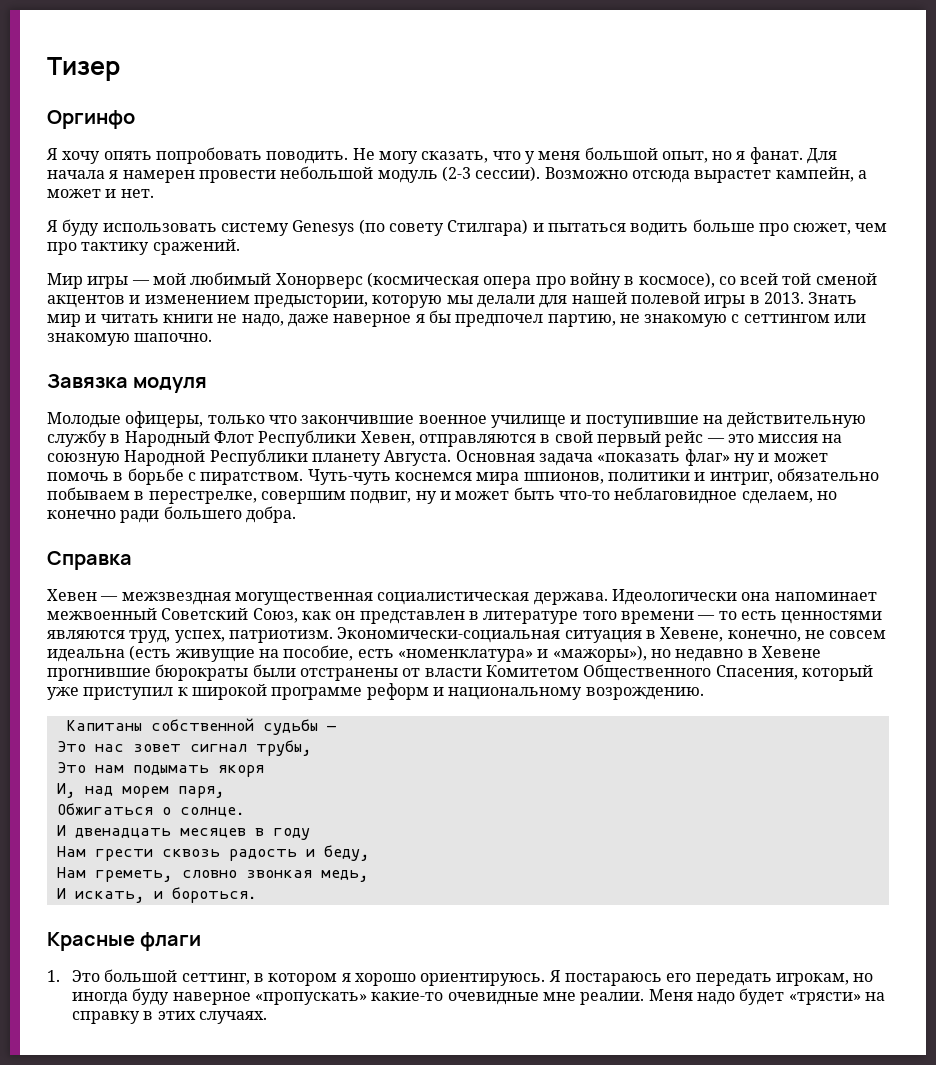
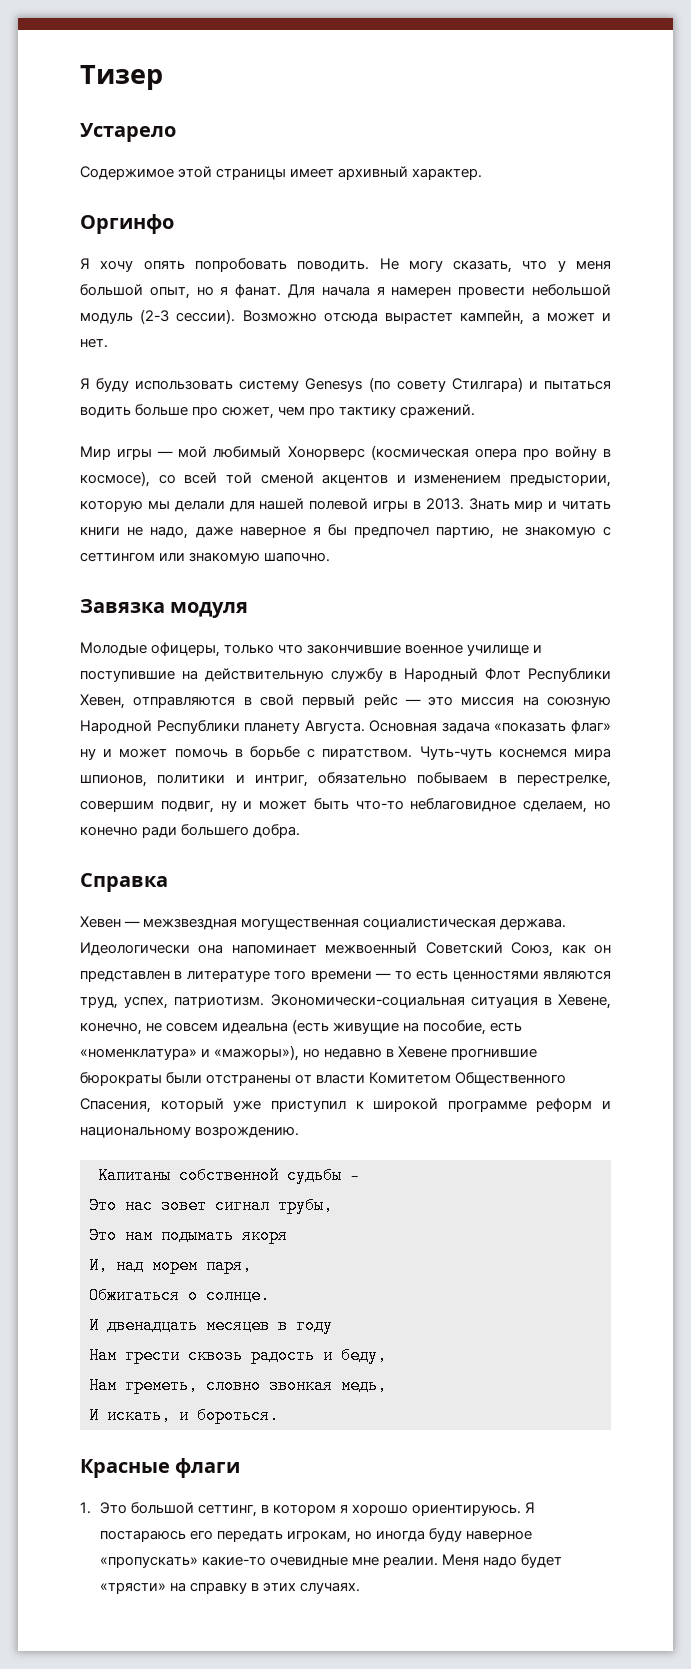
(120, 69) none -> [80,123,176,142] [80,166,483,180] // Устарело // Содержимое этой страницы имеет архивный характер.

